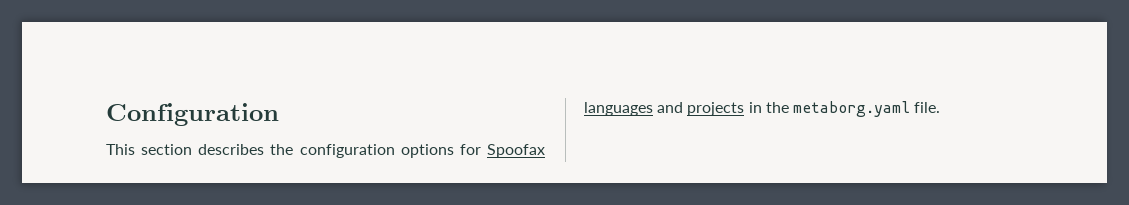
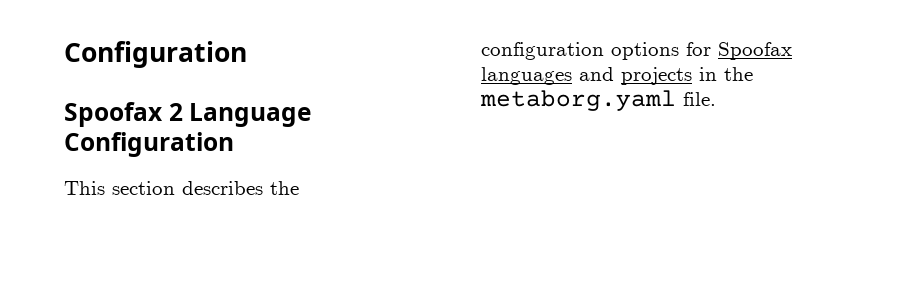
[106,103,279,126] Configuration -> [64,41,247,68] [64,102,312,127] [64,132,234,157] Configuration // Spoofax 2 Language Configuration

